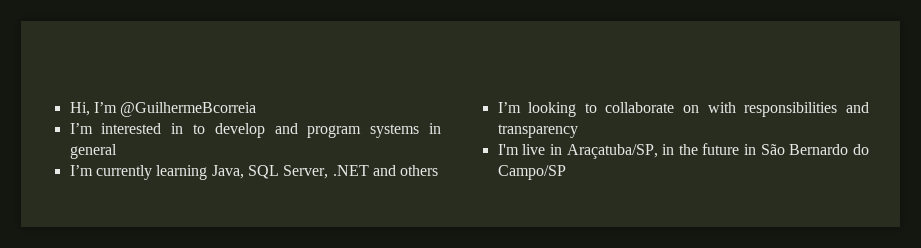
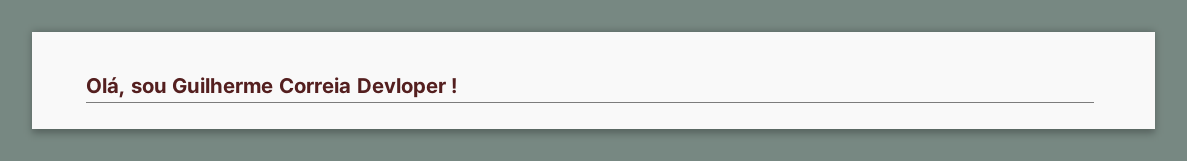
[69,102,257,117] [69,123,442,138] [69,144,117,159] [69,165,439,180] [497,102,869,117] [497,124,578,138] [497,143,869,159] [497,165,566,180] Hi, I’m @GuilhermeBcorreia // I’m interested in to develop and program systems in general // I’m currently learning Java, SQL Server, .NET and others // I’m looking to collaborate on with responsibilities and transparency // I'm live in Araçatuba/SP, in the future in São Bernardo do Campo/SP -> [86,77,458,98] Olá, sou Guilherme Correia Devloper !

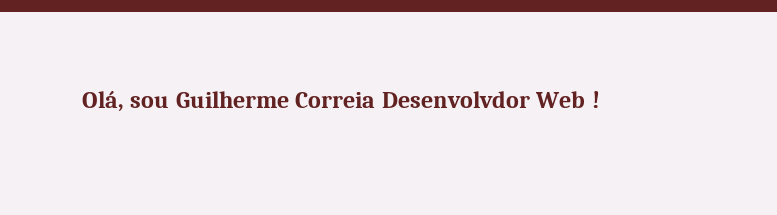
[356,78,446,98] Devloper -> [381,91,586,108] Desenvolvdor Web

